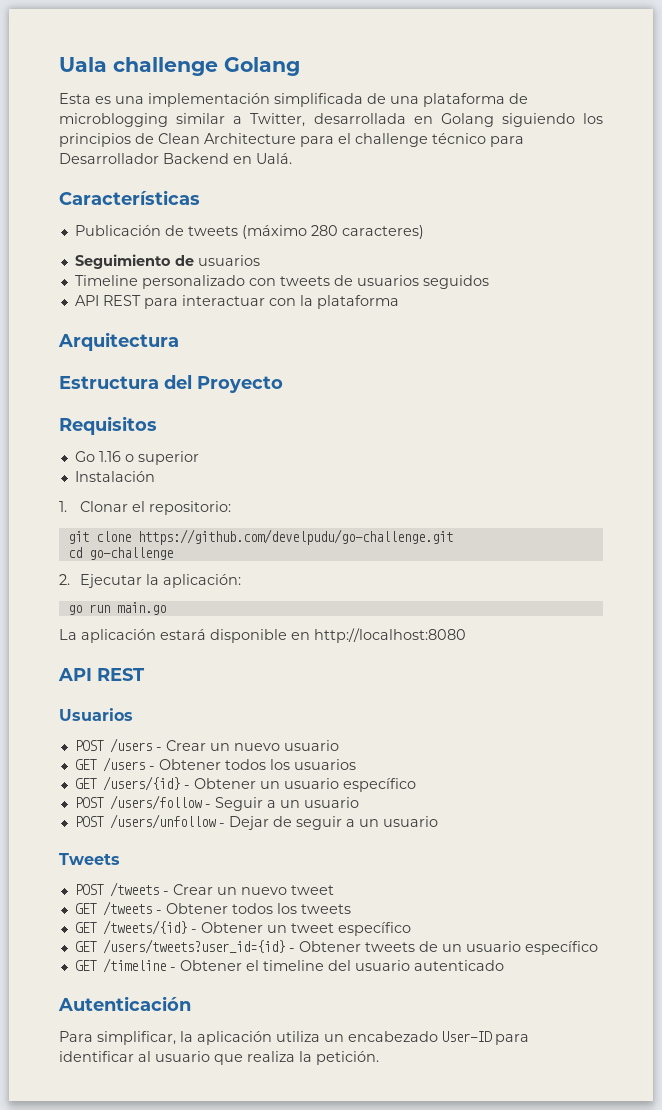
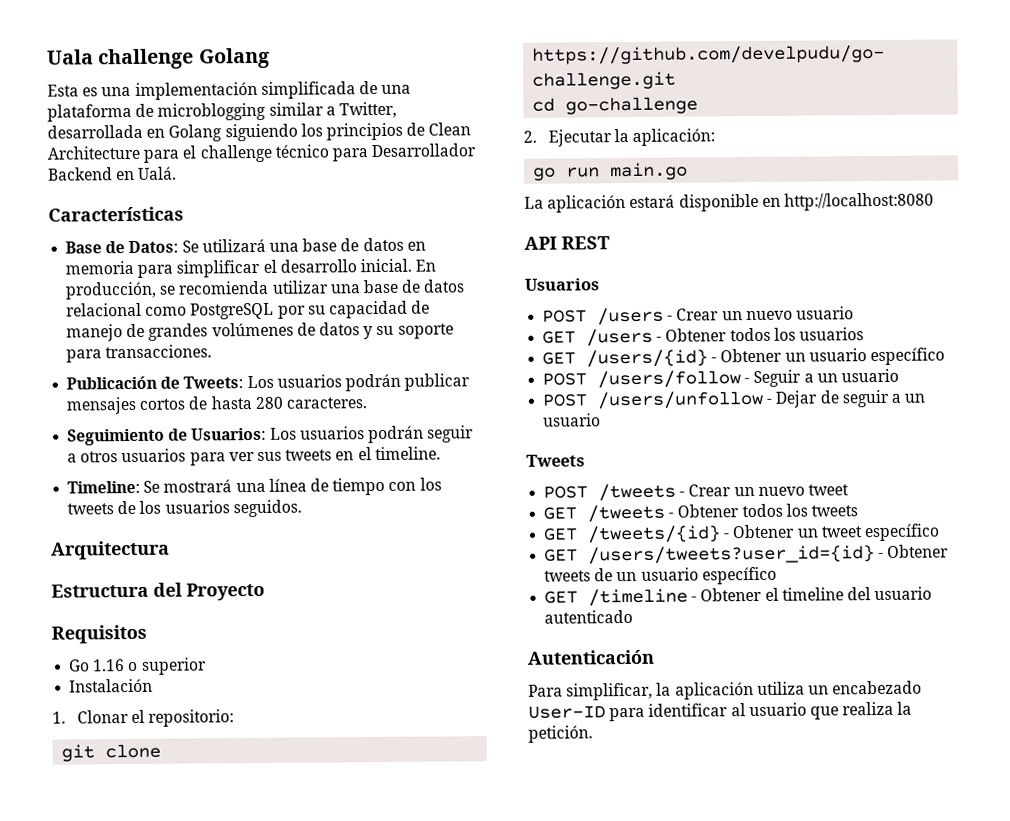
[74,225,424,239] Publicación de tweets (máximo 280 caracteres) -> [65,237,426,254] [65,258,437,278] [65,279,466,300] [66,300,431,320] [66,322,454,342] [66,344,213,363] [66,373,471,392] [66,396,367,415] Base de Datos: Se utilizará una base de datos en memoria para simplificar el desarrollo inicial. En producción, se recomienda utilizar una base de datos relacional como PostgreSQL por su capacidad de manejo de grandes volúmenes de datos y su soporte para transacciones. // Publicación de Tweets: Los usuarios podrán publicar mensajes cortos de hasta 280 caracteres.
[197,255,260,266] [74,275,489,289] [74,295,399,309] usuarios // Timeline personalizado con tweets de usuarios seguidos // API REST para interactuar con la plataforma -> [191,425,475,444] [67,446,441,466] [67,477,442,496] [67,499,302,518] Usuarios: Los usuarios podrán seguir a otros usuarios para ver sus tweets en el timeline. // Timeline: Se mostrará una línea de tiempo con los tweets de los usuarios seguidos.

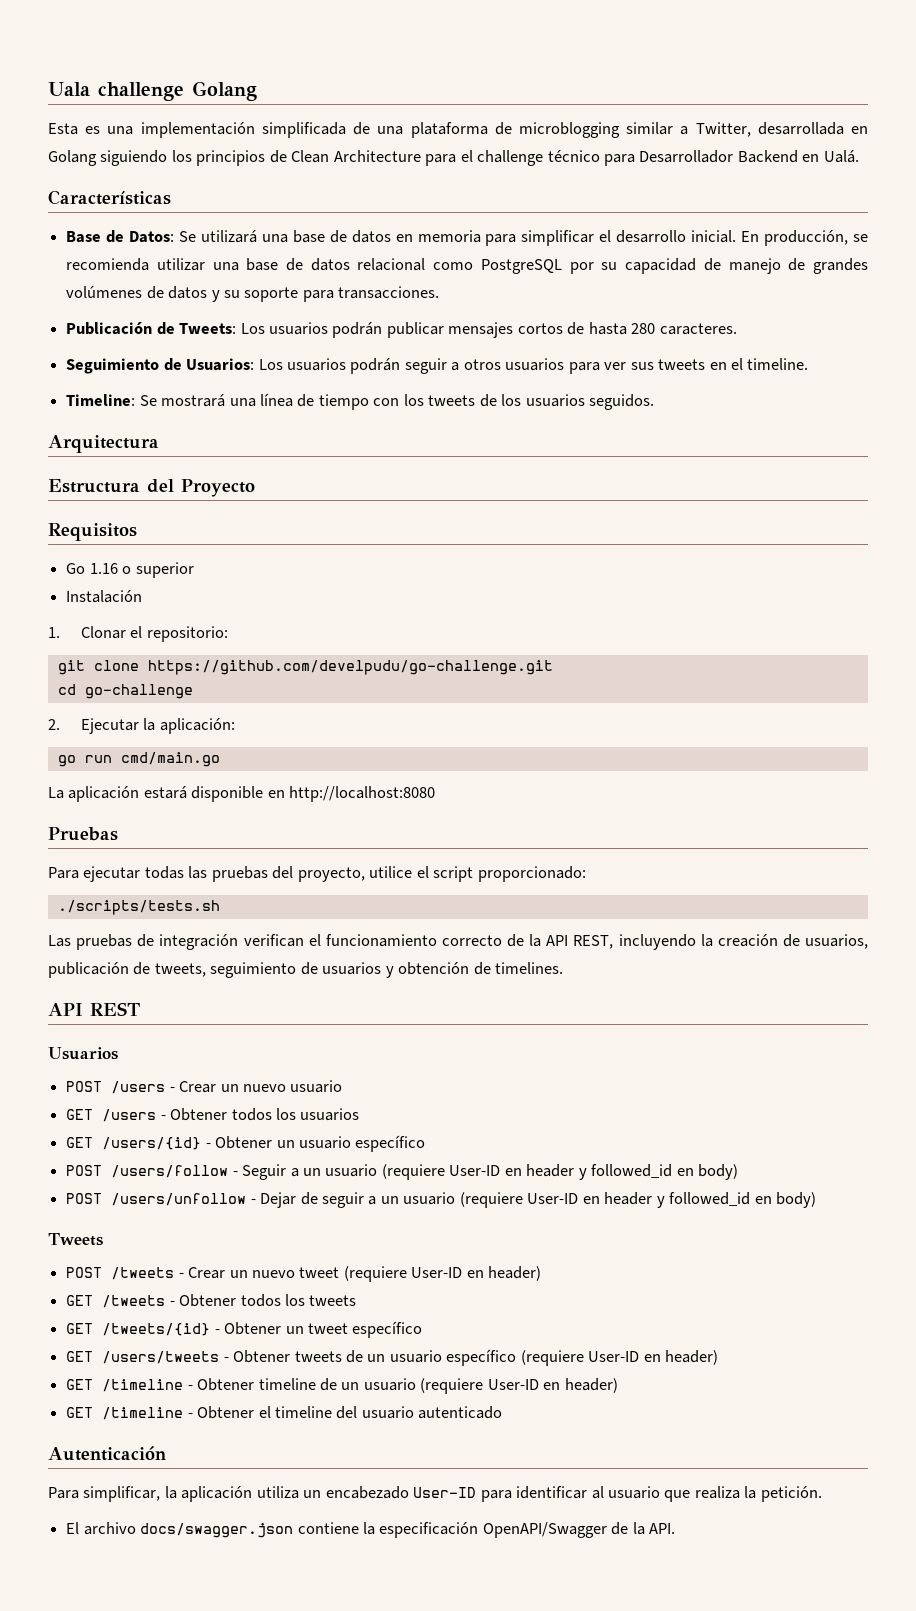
[610,162,689,181] main.go -> [120,752,220,767] cmd/main.go
(934, 201) none -> [48,827,118,841] [48,866,586,882] [57,900,220,915] [48,934,868,950] [48,962,564,978] // Pruebas // Para ejecutar todas las pruebas del proyecto, utilice el script proporcionado: // ./scripts/tests.sh // Las pruebas de integración verifican el funcionamiento correcto de la API REST, incluyendo la creación de usuarios, publicación de tweets, seguimiento de usuarios y obtención de timelines.
(899, 375) none -> [381,1164,739,1180] (requiere User-ID en header y followed_id en body)
(602, 420) none -> [459,1192,816,1208] (requiere User-ID en header y followed_id en body)
(849, 490) none -> [343,1266,542,1282] (requiere User-ID en header)
[588,545,876,565] /users/tweets?user_id={id} -> [102,1351,220,1364] /users/tweets
(777, 575) none -> [520,1350,719,1366] [66,1378,618,1394] (requiere User-ID en header) // GET /timeline - Obtener timeline de un usuario (requiere User-ID en header)
(593, 734) none -> [66,1522,676,1538] // El archivo docs/swagger.json contiene la especificación OpenAPI/Swagger de la API.

